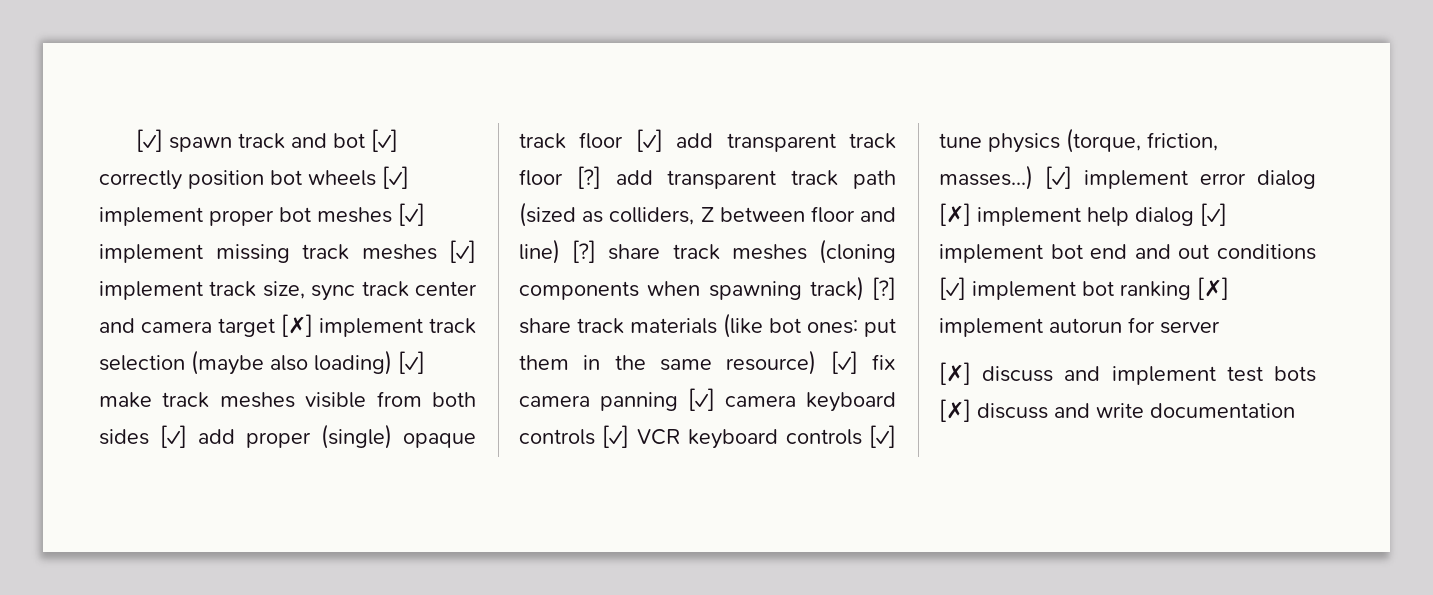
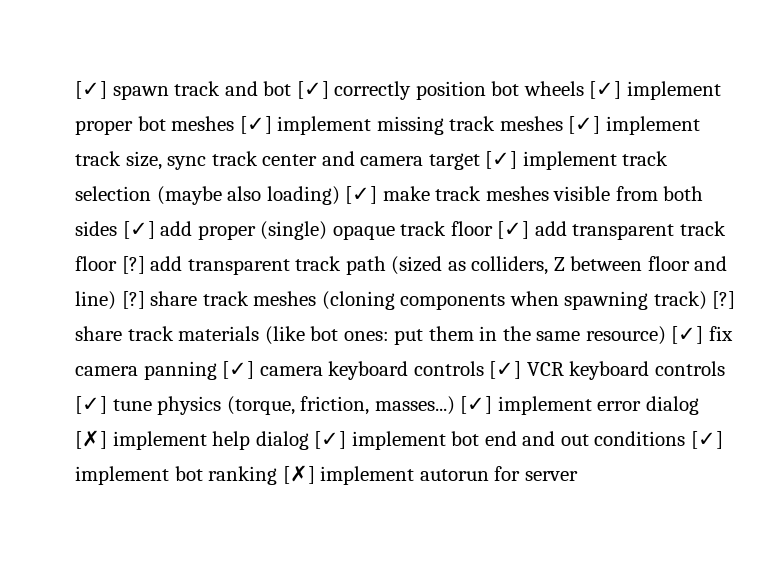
[281,314,313,337] [✗] -> [485,151,518,169] [✓]
[939,362,1316,385] [939,399,1295,422] // [✗] discuss and implement test bots [✗] discuss and write documentation -> (578, 476) none

